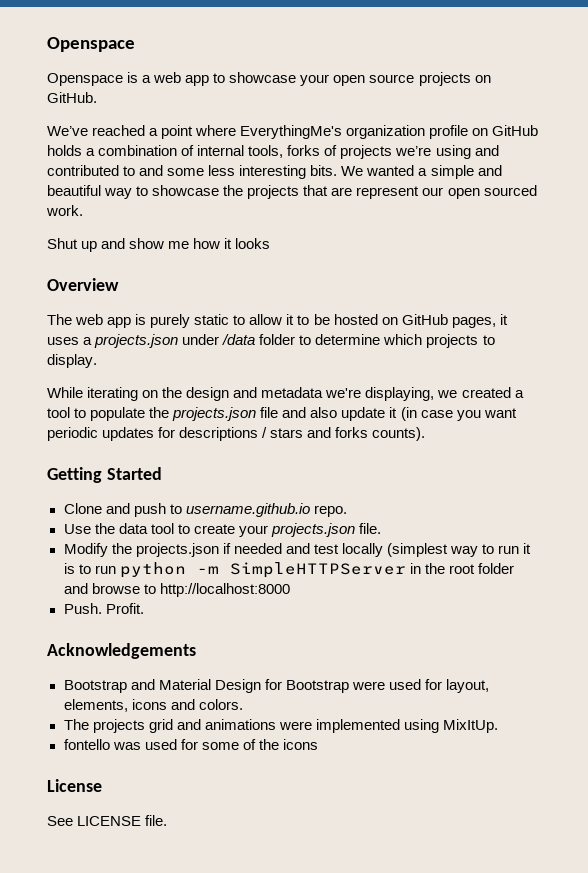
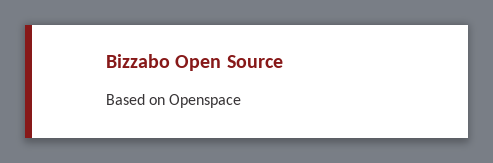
[47,37,135,52] [47,72,491,86] [47,92,97,103] [47,125,539,139] [47,145,499,159] [47,165,502,179] [47,185,537,199] [46,205,83,216] [47,238,271,252] [47,278,119,291] [47,314,508,328] [47,334,495,348] [47,354,97,368] [47,387,524,401] [47,407,517,421] [47,427,426,441] [47,467,162,483] [63,503,347,517] [63,523,381,537] [63,543,532,557] [63,562,514,578] [63,583,290,597] [63,603,144,614] [47,643,196,659] [63,679,489,693] [63,699,243,712] [63,719,498,733] [63,739,318,750] [47,779,102,792] [47,815,168,826] Openspace // Openspace is a web app to showcase your open source projects on GitHub. // We’ve reached a point where EverythingMe's organization profile on GitHub holds a combination of internal tools, forks of projects we’re using and contributed to and some less interesting bits. We wanted a simple and beautiful way to showcase the projects that are represent our open sourced work. // Shut up and show me how it looks // Overview // The web app is purely static to allow it to be hosted on GitHub pages, it uses a projects.json under /data folder to determine which projects to display. // While iterating on the design and metadata we're displaying, we created a tool to populate the projects.json file and also update it (in case you want periodic updates for descriptions / stars and forks counts). // Getting Started // Clone and push to username.github.io repo. // Use the data tool to create your projects.json file. // Modify the projects.json if needed and test locally (simplest way to run it is to run python -m SimpleHTTPServer in the root folder and browse to http://localhost:8000 // Push. Profit. // Acknowledgements // Bootstrap and Material Design for Bootstrap were used for layout, elements, icons and colors. // The projects grid and animations were implemented using MixItUp. // fontello was used for some of the icons // License // See LICENSE file. -> [106,54,283,71] [106,94,242,108] Bizzabo Open Source // Based on Openspace

